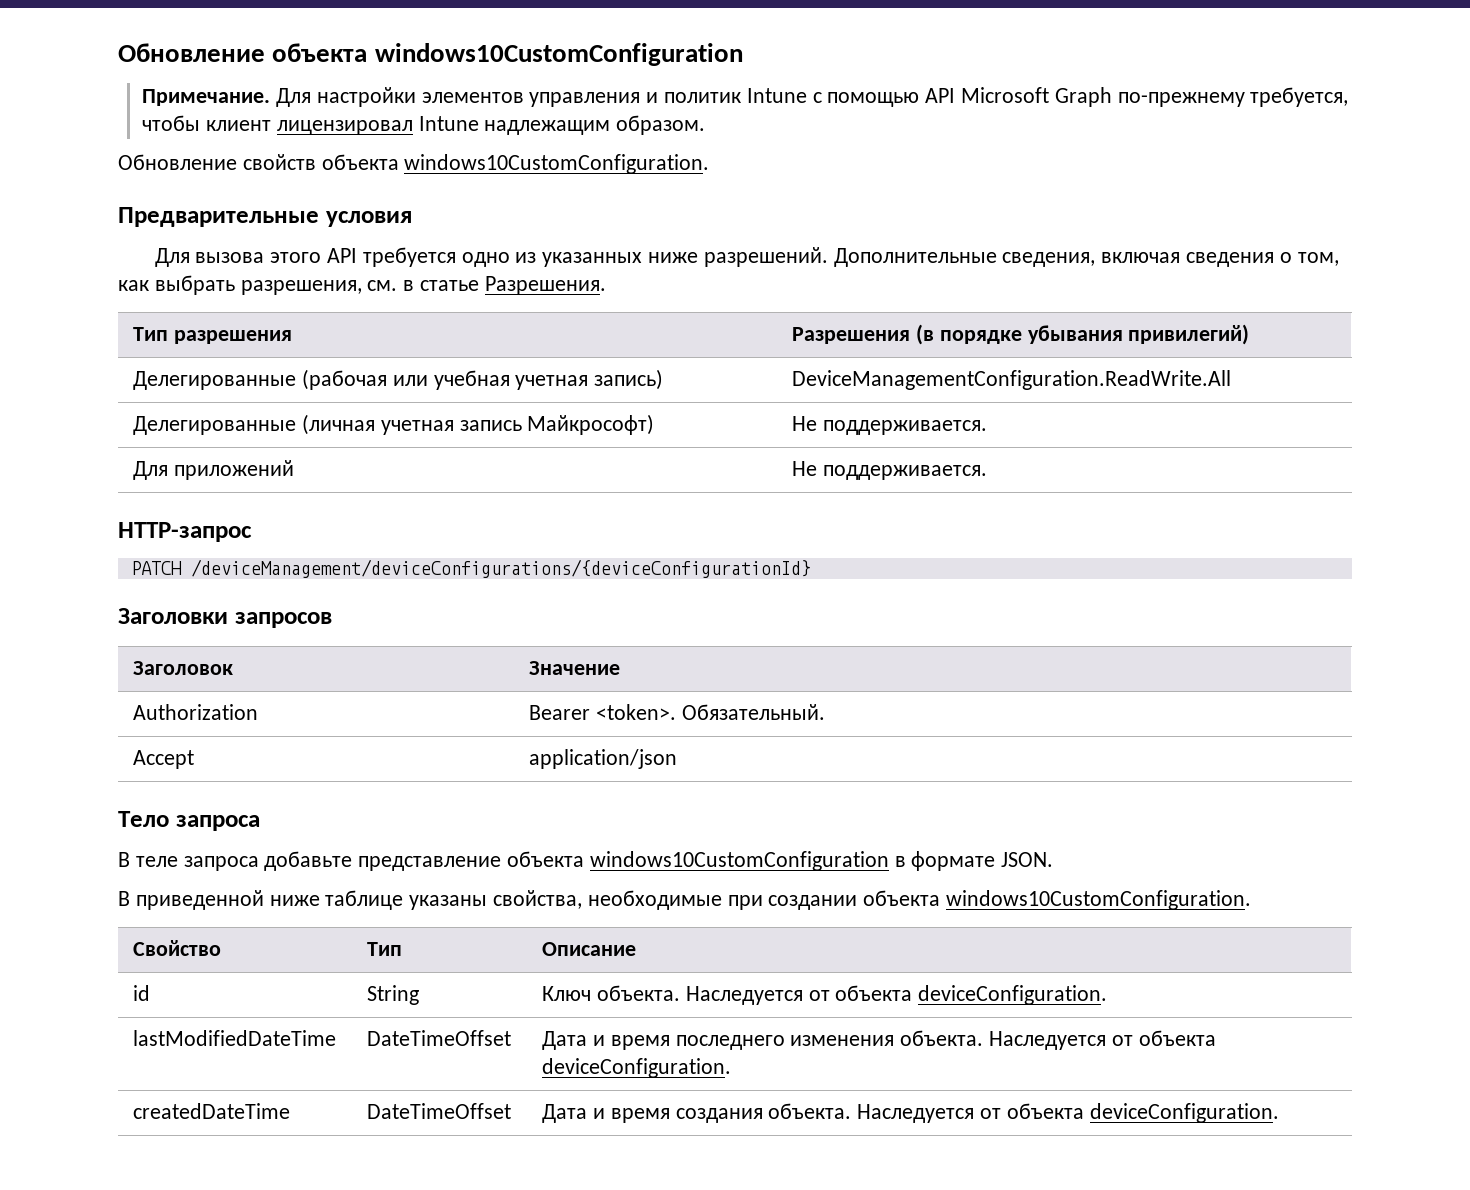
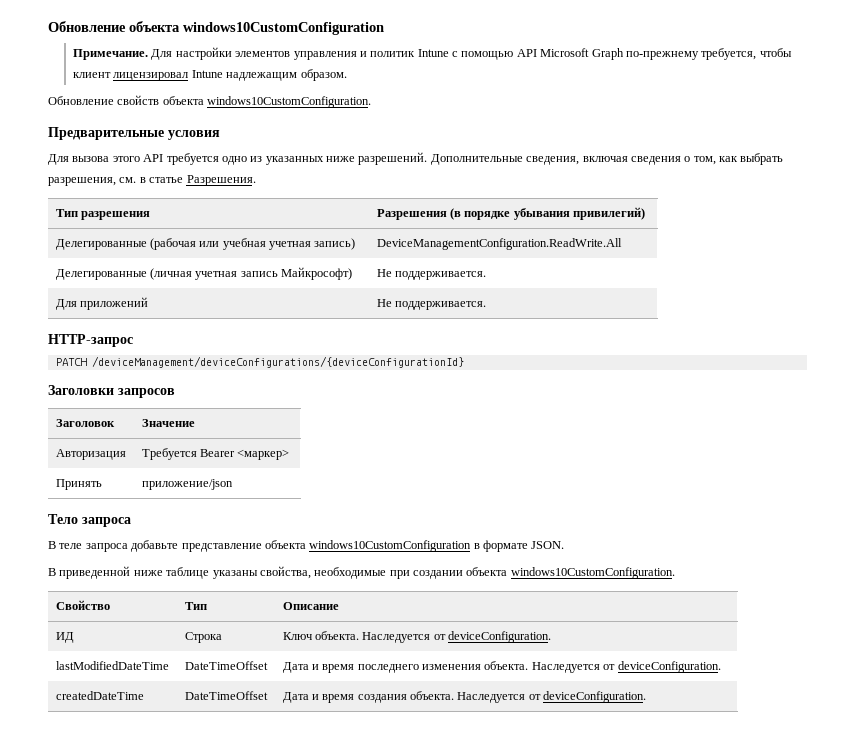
[133,704,259,720] [529,704,825,720] [133,750,195,769] [529,749,678,769] Authorization | Bearer <token>. Обязательный. // Accept | application/json -> [55,449,126,460] [141,448,290,460] [55,479,102,490] [141,479,233,490] Авторизация | Требуется Bearer <маркер> // Принять | приложение/json
[133,985,151,1001] [367,985,420,1005] id | String -> [55,632,74,643] [184,632,222,643] ИД | Строка
[835,985,913,1001] объекта -> (446, 637) none
[1138,1030,1216,1046] объекта -> (616, 667) none
[1006,1103,1084,1119] объекта -> (541, 697) none

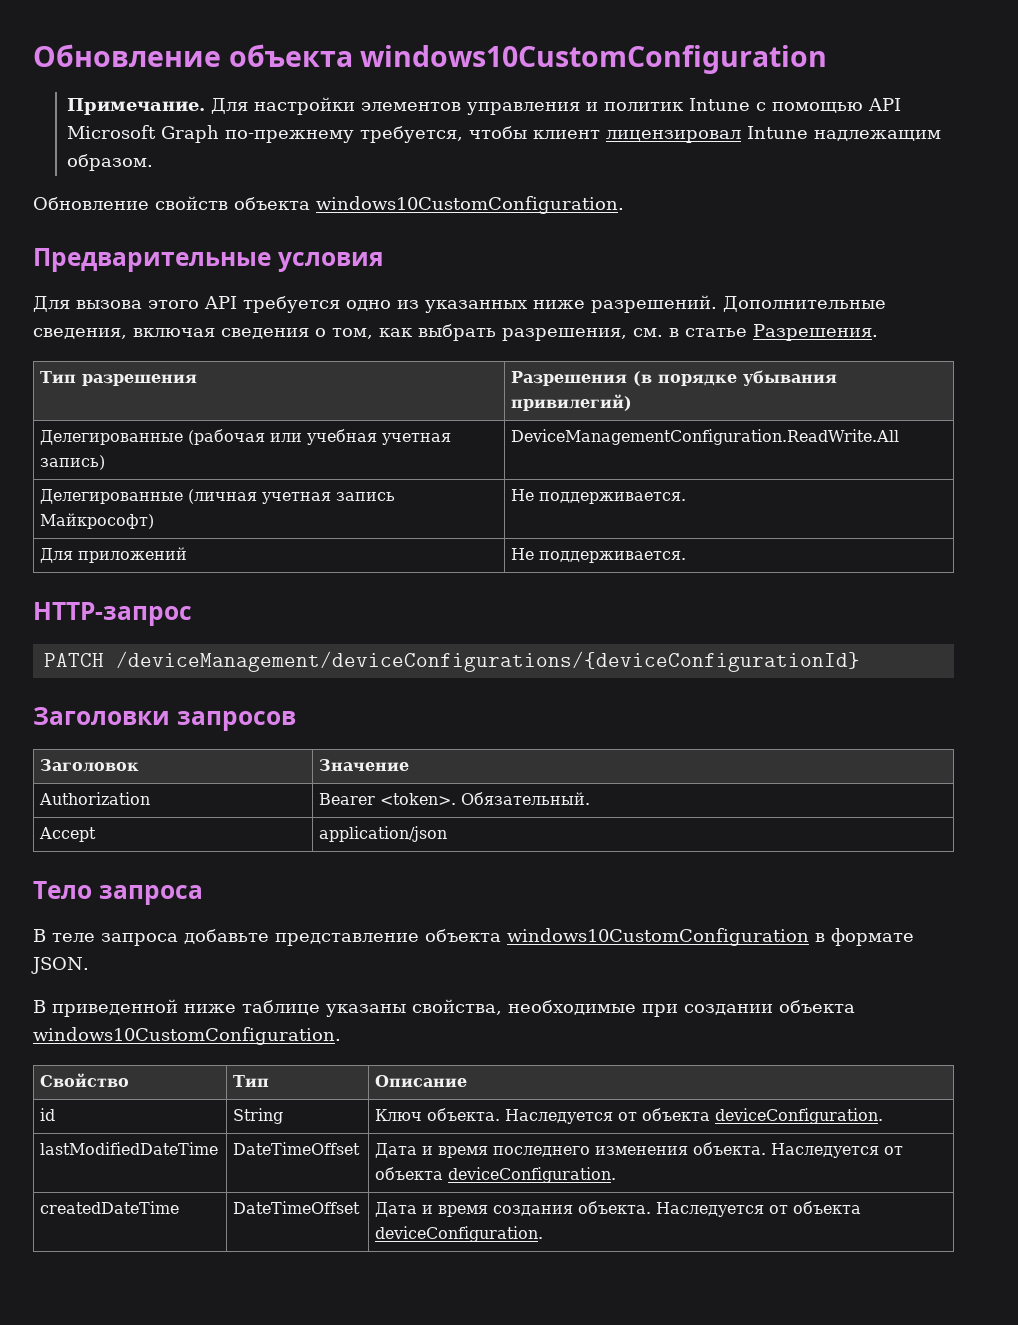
[55,449,126,460] [141,448,290,460] [55,479,102,490] [141,479,233,490] Авторизация | Требуется Bearer <маркер> // Принять | приложение/json -> [39,792,151,805] [319,792,591,805] [39,827,97,842] [319,826,448,842] Authorization | Bearer <token>. Обязательный. // Accept | application/json
[55,632,74,643] [184,632,222,643] ИД | Строка -> [40,1108,56,1121] [233,1108,284,1124] id | String
(446, 637) none -> [642,1108,711,1121] объекта
(616, 667) none -> [375,1167,444,1180] объекта
(541, 697) none -> [793,1201,862,1214] объекта

